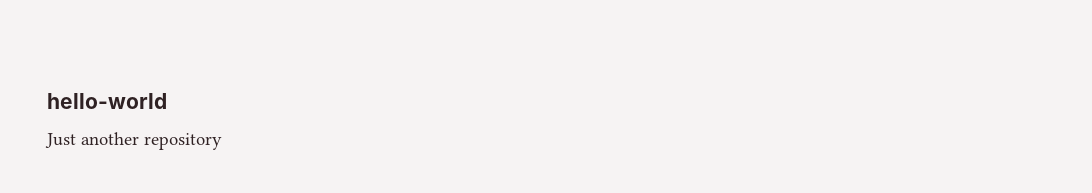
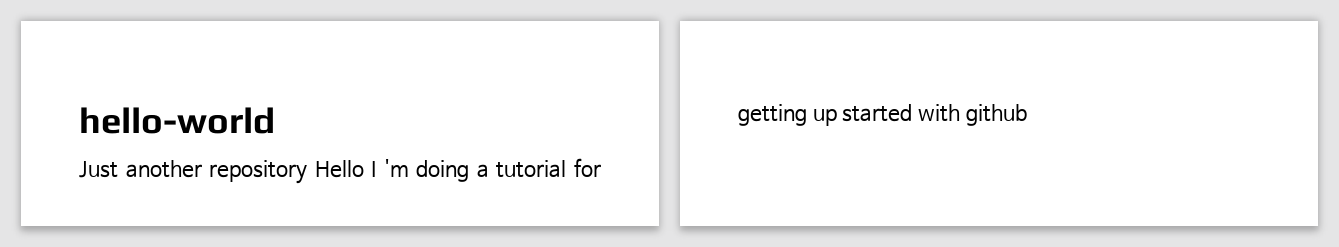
(222, 141) none -> [314,158,601,182] [738,104,1027,126] Hello I 'm doing a tutorial for getting up started with github

